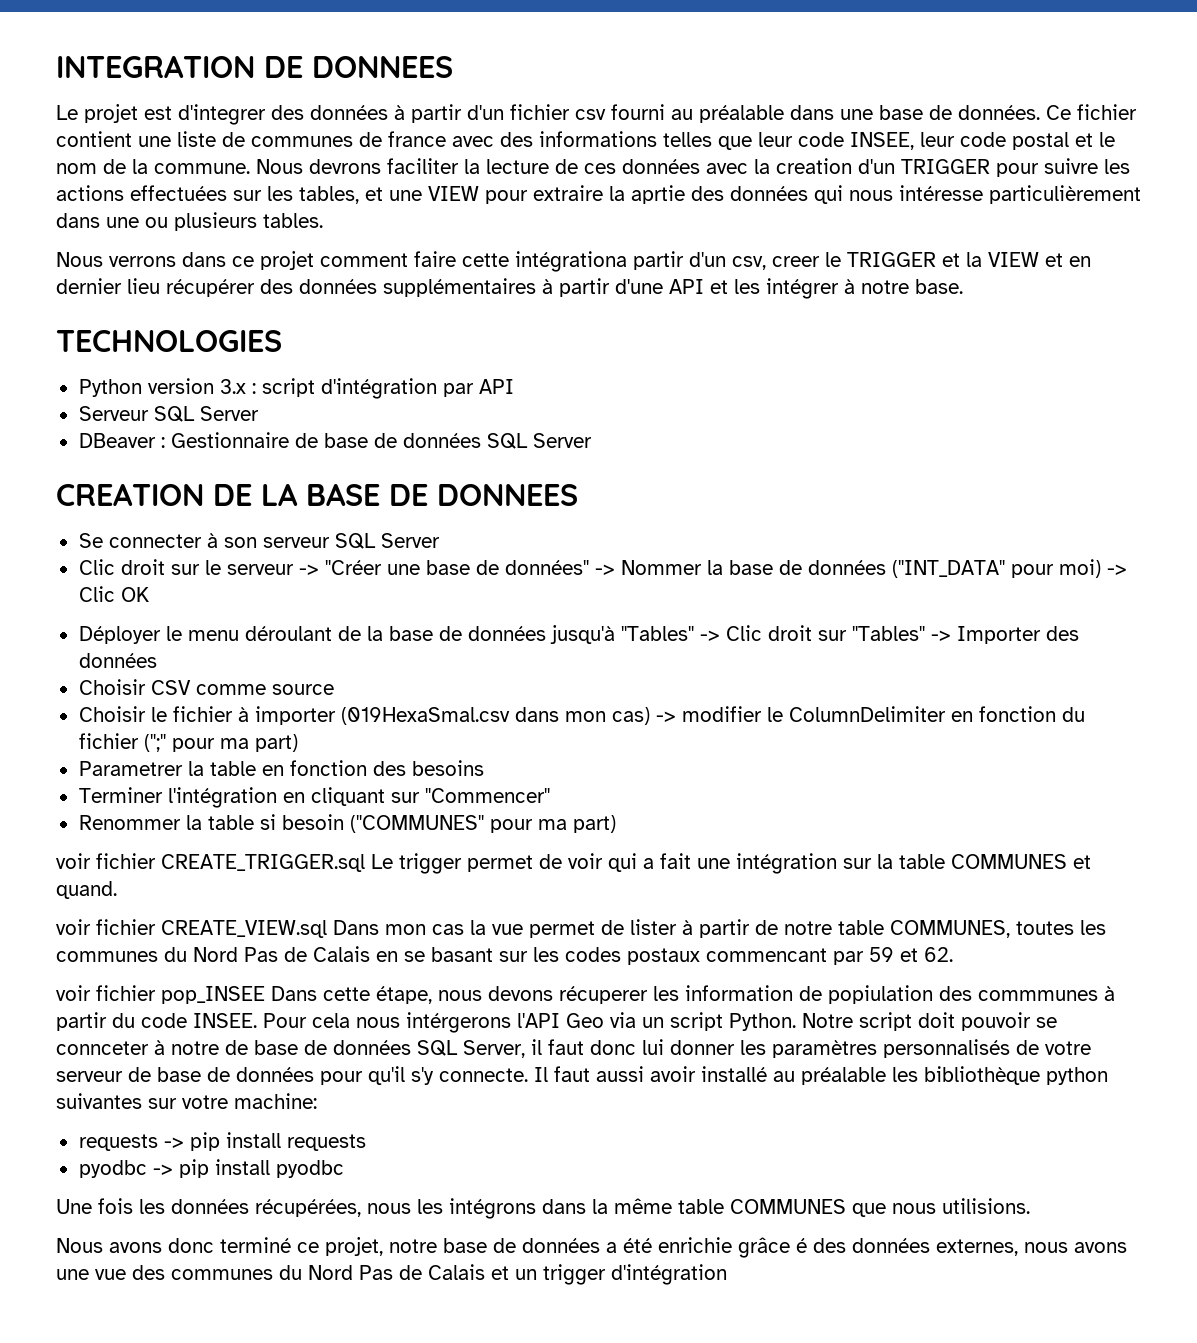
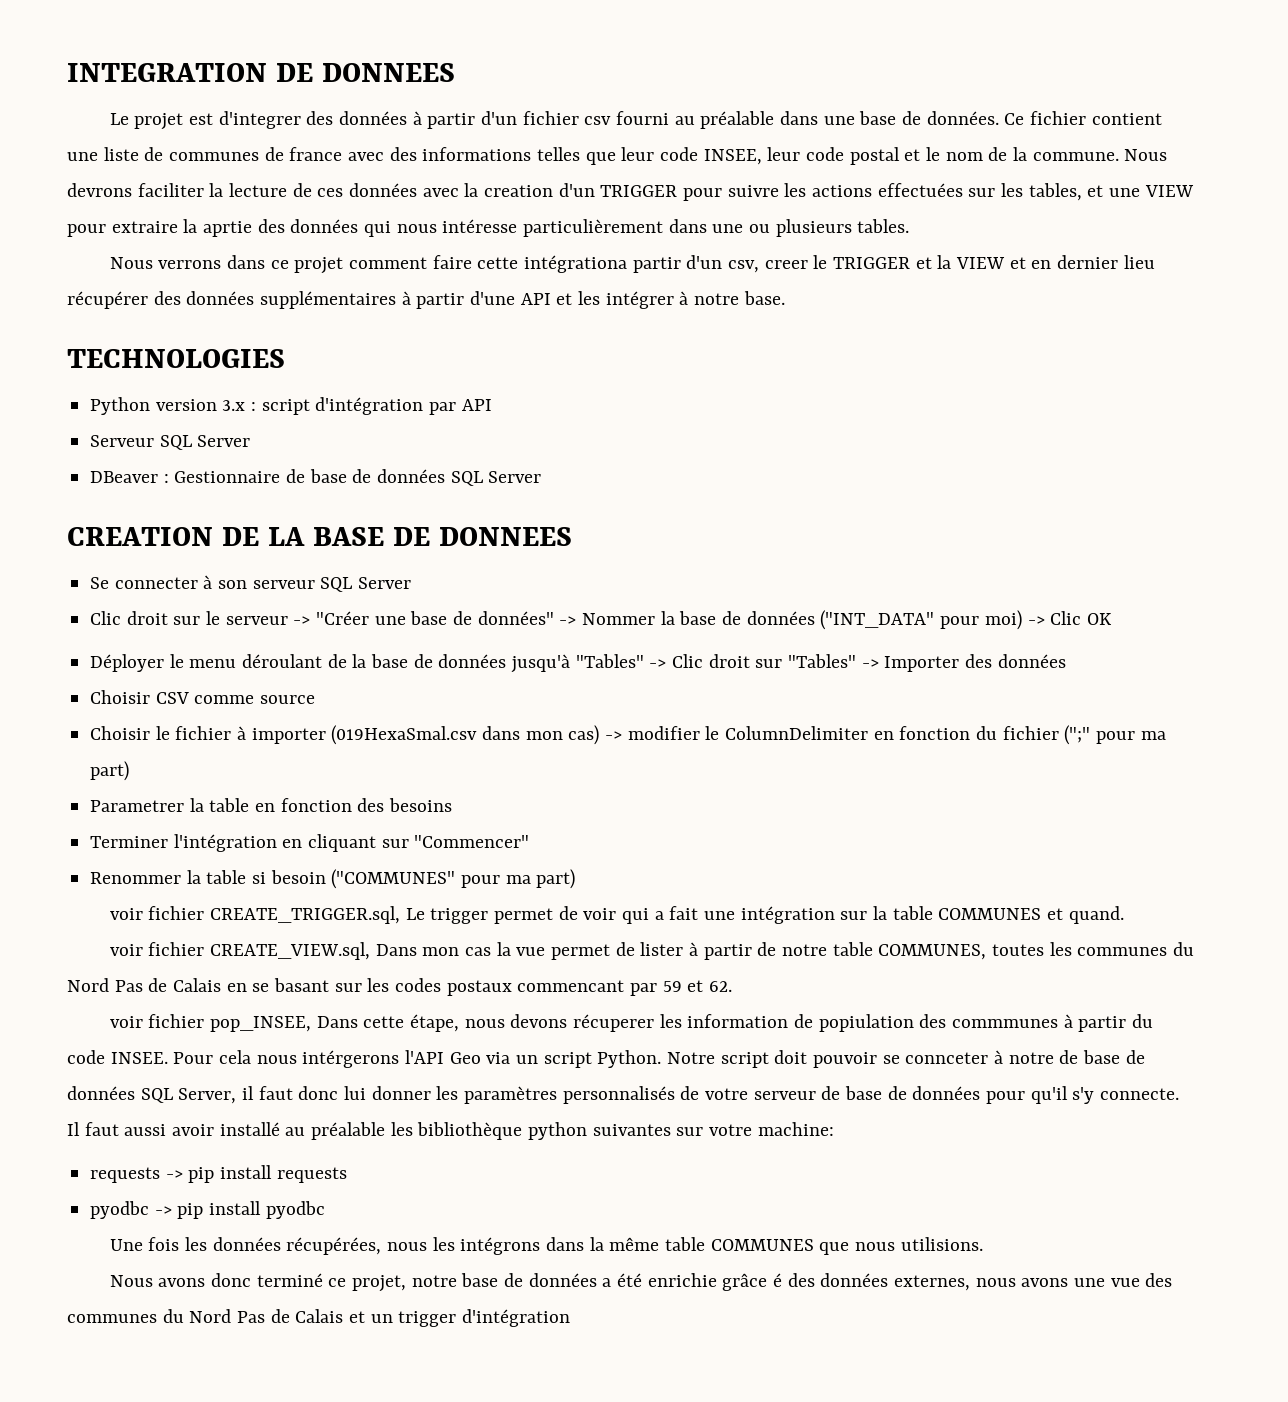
[161,854,365,872] CREATE_TRIGGER.sql -> [209,906,400,924] CREATE_TRIGGER.sql,
[161,920,327,938] CREATE_VIEW.sql -> [209,942,370,960] CREATE_VIEW.sql,
[161,986,265,1004] pop_INSEE -> [209,1016,311,1032] pop_INSEE,

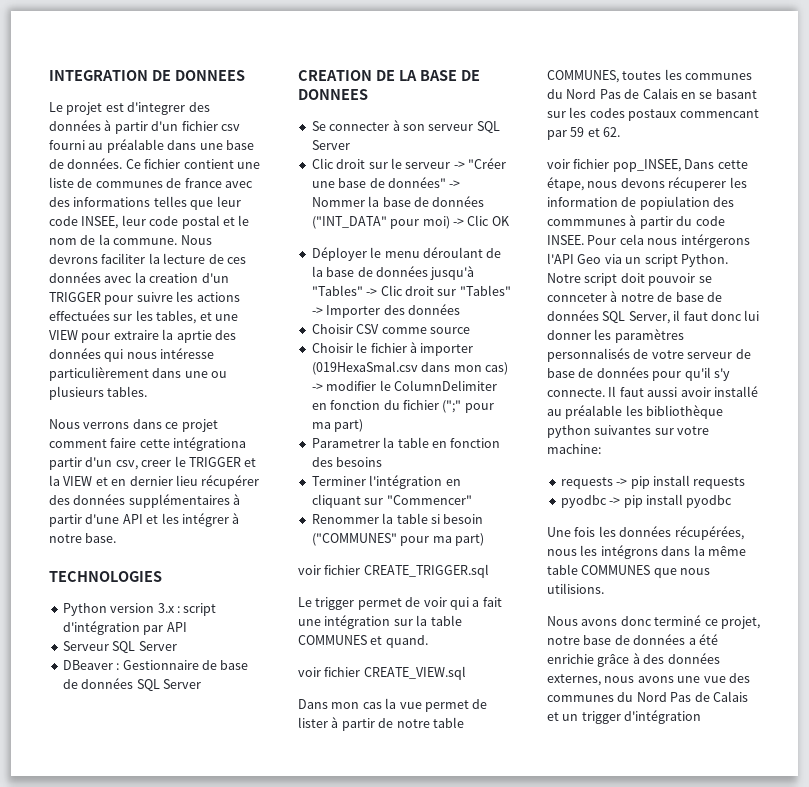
[209,906,400,924] CREATE_TRIGGER.sql, -> [363,564,489,578] CREATE_TRIGGER.sql //
[209,942,370,960] CREATE_VIEW.sql, -> [363,666,466,680] CREATE_VIEW.sql //
[772,1273,782,1287] é -> [632,653,640,664] à

